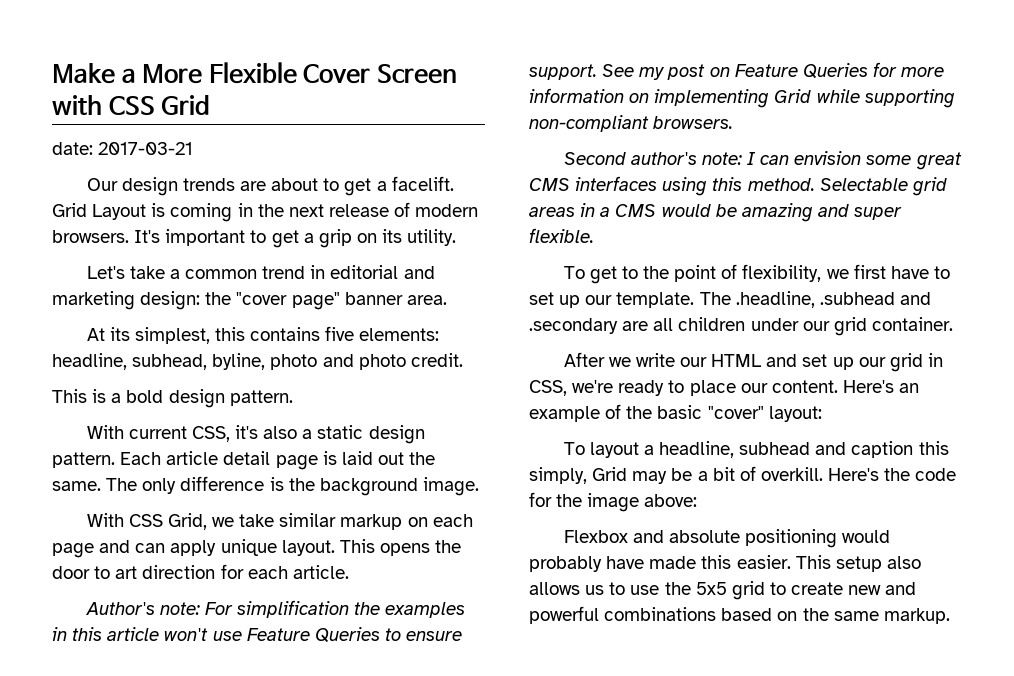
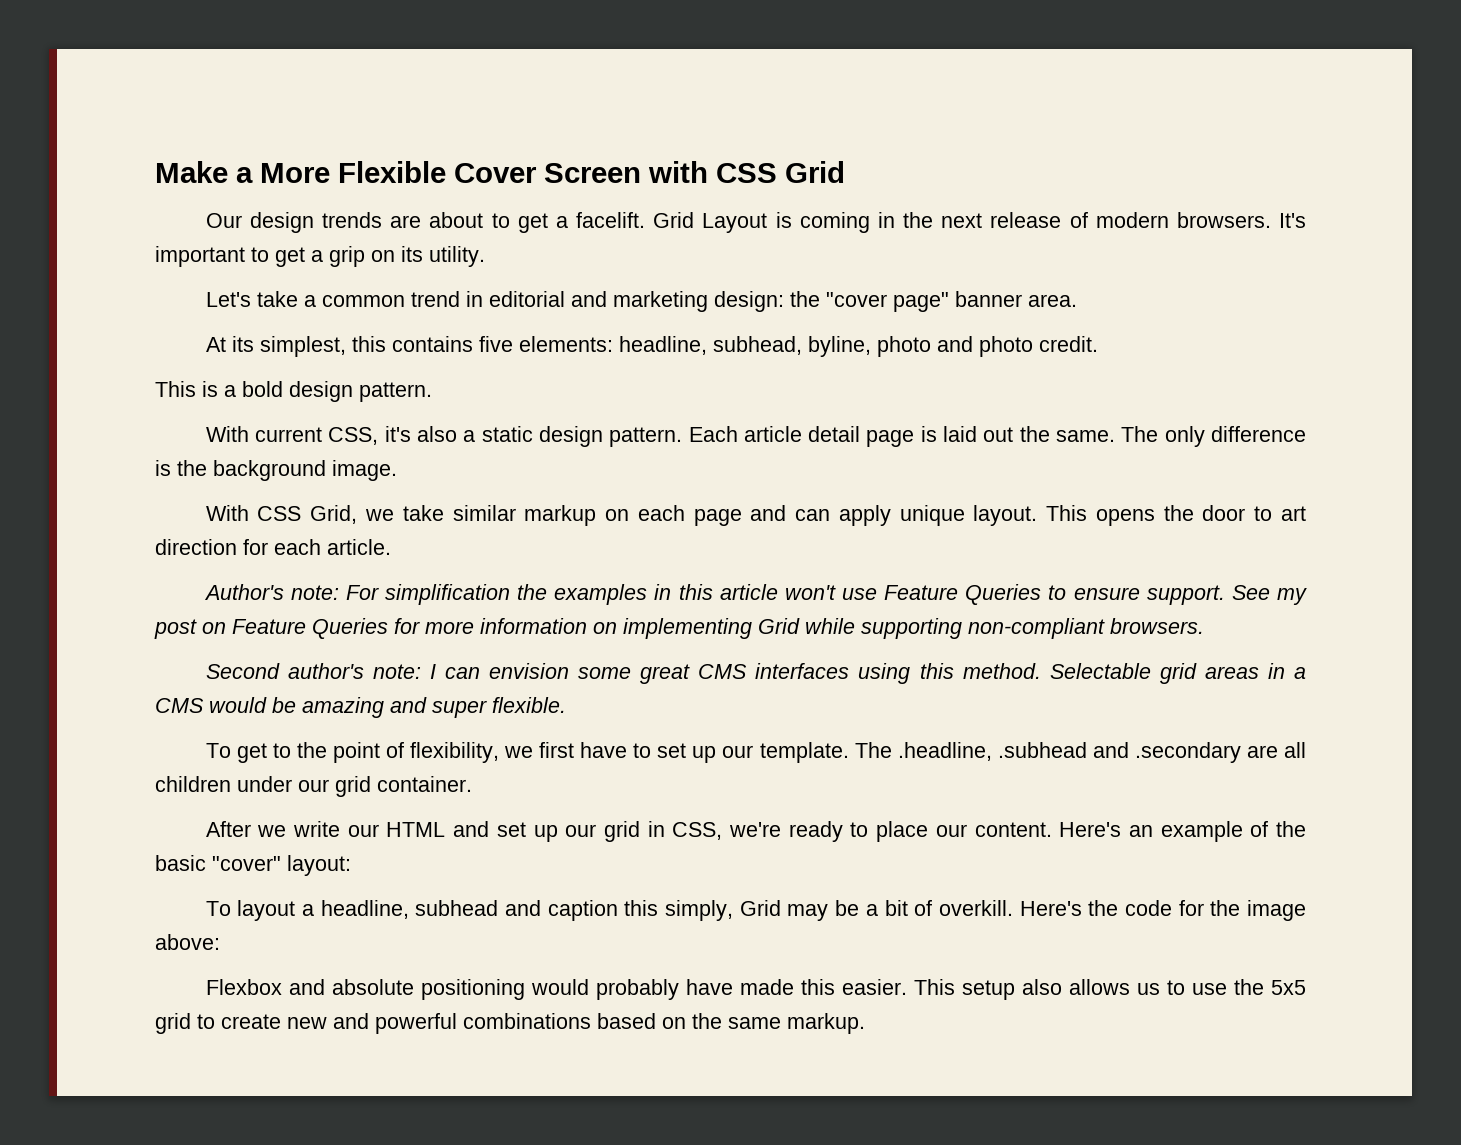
[52,142,194,155] // date: 2017-03-21 -> (845, 172) none

